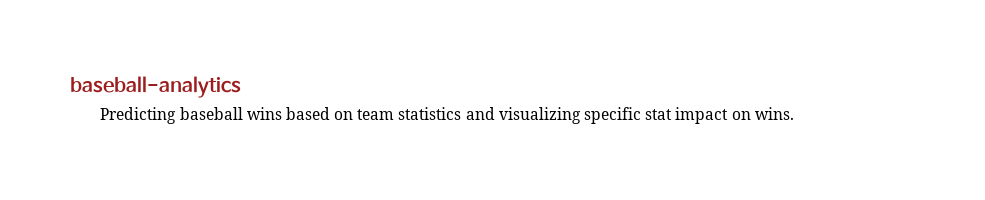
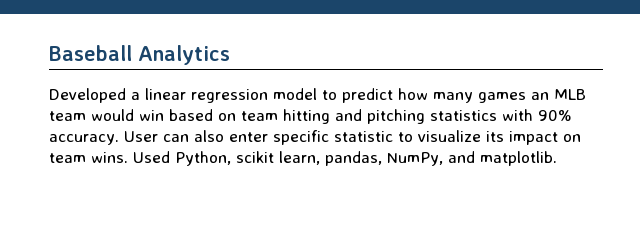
[70,76,241,98] [100,107,794,124] baseball-analytics // Predicting baseball wins based on team statistics and visualizing specific stat impact on wins. -> [49,45,230,65] [49,88,586,103] [49,109,572,124] [49,130,581,145] [49,151,557,166] Baseball Analytics // Developed a linear regression model to predict how many games an MLB team would win based on team hitting and pitching statistics with 90% accuracy. User can also enter specific statistic to visualize its impact on team wins. Used Python, scikit learn, pandas, NumPy, and matplotlib.

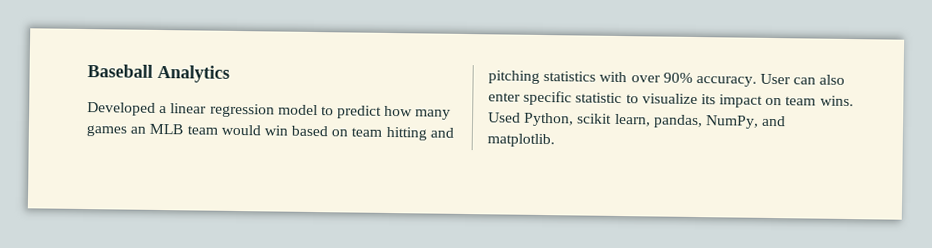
(533, 115) none -> [630,75,661,83] over

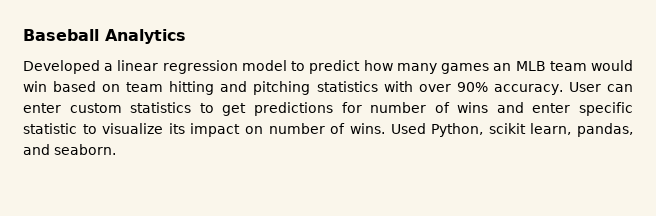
[819,74,846,85] also -> [23,102,524,116] enter custom statistics to get predictions for number of wins and
[785,96,817,106] team -> [268,123,346,134] number of
[704,115,787,129] [487,133,555,148] NumPy, and matplotlib. -> [23,144,116,155] and seaborn.

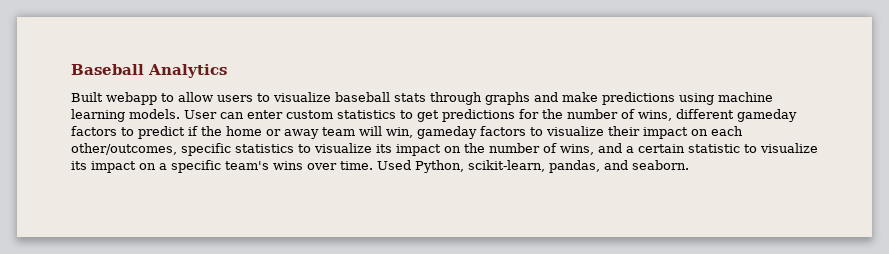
[23,60,633,74] [23,81,563,95] Developed a linear regression model to predict how many games an MLB team would win based on team hitting and pitching statistics with over 90% accuracy. -> [71,92,773,105] [71,109,180,122] Built webapp to allow users to visualize baseball stats through graphs and make predictions using machine learning models.
[370,102,633,116] number of wins and enter specific -> [542,109,797,122] [71,126,743,139] [71,143,685,156] the number of wins, different gameday factors to predict if the home or away team will win, gameday factors to visualize their impact on each other/outcomes, specific statistics to visualize its impact on the number of wins, and a certain
[268,123,572,137] number of wins. Used Python, scikit learn, -> [159,160,545,173] a specific team's wins over time. Used Python, scikit-learn,

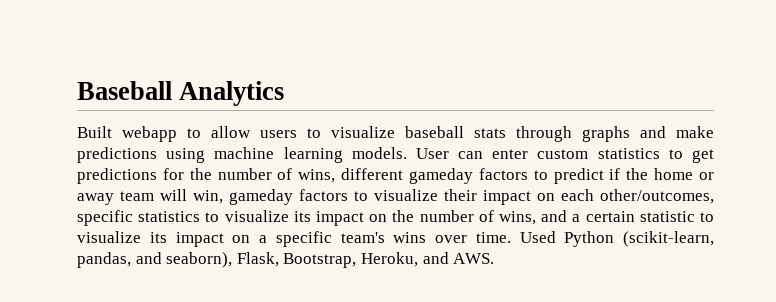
[415,160,689,173] Python, scikit-learn, pandas, and seaborn. -> [564,231,714,247] [77,252,495,268] Python (scikit-learn, pandas, and seaborn), Flask, Bootstrap, Heroku, and AWS.

